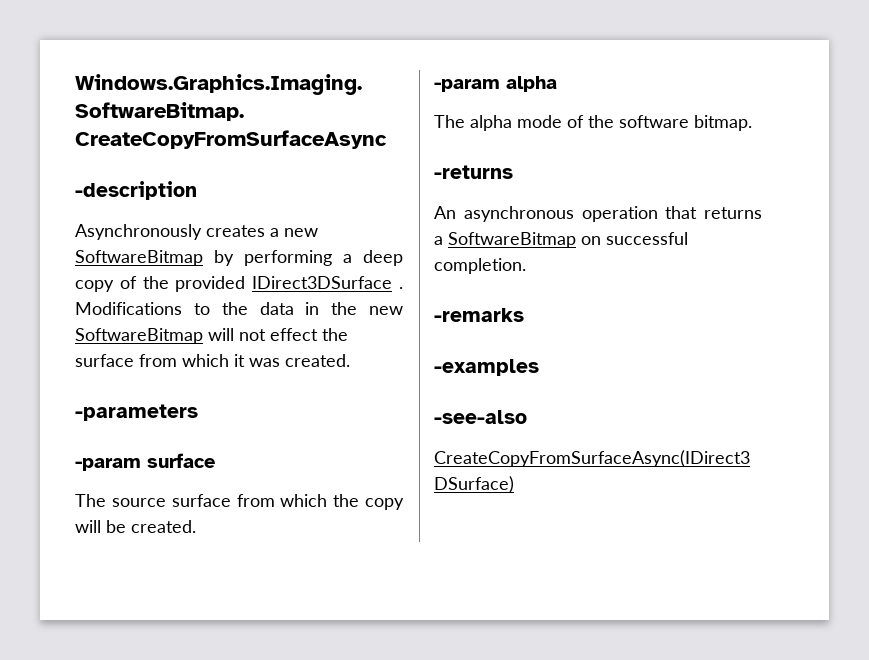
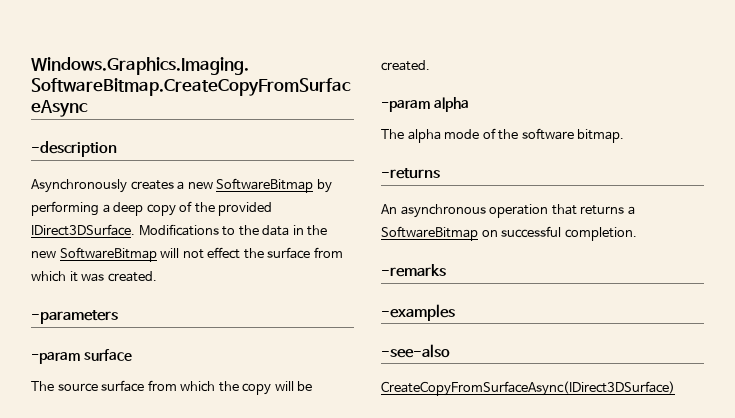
[252,276,403,289] IDirect3DSurface . -> [31,224,135,236] IDirect3DSurface.

